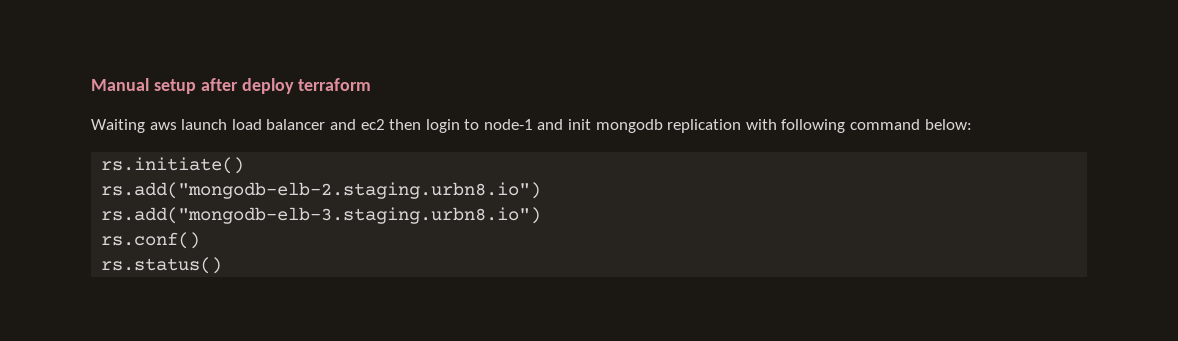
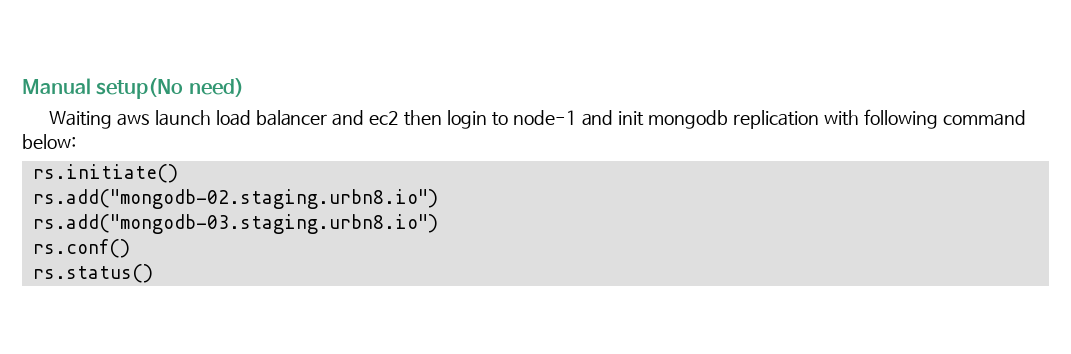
[153,78,372,94] setup after deploy terraform -> [96,78,244,99] setup(No need)
[101,182,542,199] [101,207,542,224] rs.add("mongodb-elb-2.staging.urbn8.io") // rs.add("mongodb-elb-3.staging.urbn8.io") -> [32,189,438,209] [32,214,438,234] rs.add("mongodb-02.staging.urbn8.io") // rs.add("mongodb-03.staging.urbn8.io")

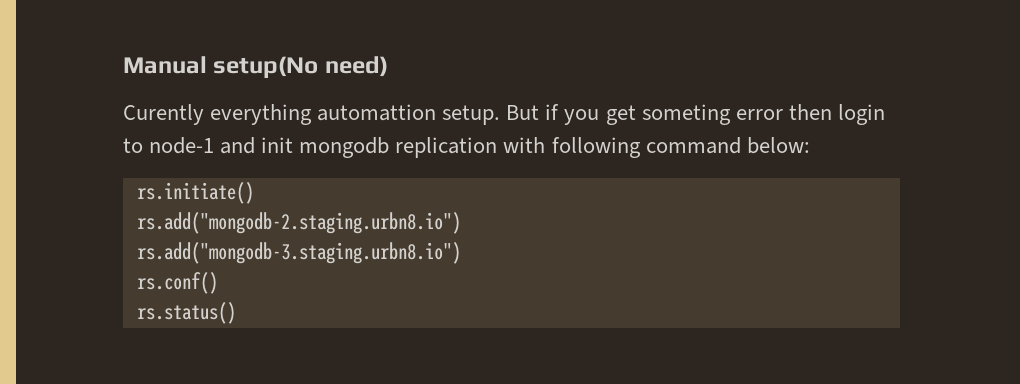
[49,110,400,129] Waiting aws launch load balancer and ec2 -> [123,104,783,125] Curently everything automattion setup. But if you get someting error
[32,189,438,209] [32,214,438,234] rs.add("mongodb-02.staging.urbn8.io") // rs.add("mongodb-03.staging.urbn8.io") -> [136,212,461,234] [136,242,461,264] rs.add("mongodb-2.staging.urbn8.io") // rs.add("mongodb-3.staging.urbn8.io")

